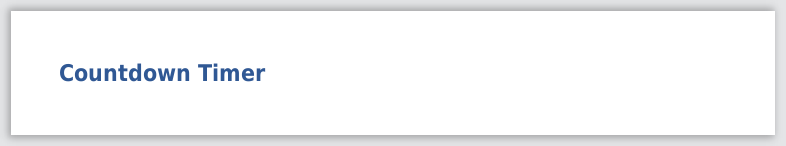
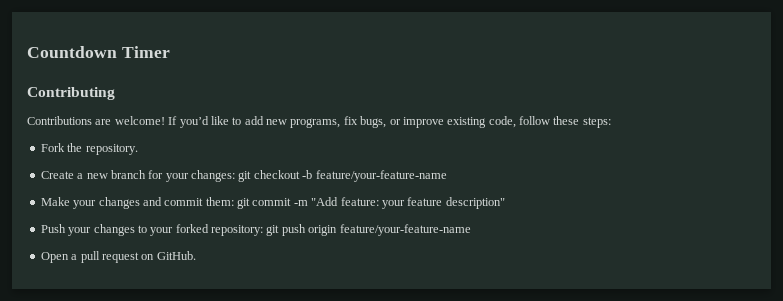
(266, 72) none -> [27,87,115,100] [27,116,611,128] [40,143,138,155] [40,170,447,182] [40,197,505,209] [40,224,471,236] [40,251,196,263] // Contributing // Contributions are welcome! If you’d like to add new programs, fix bugs, or improve existing code, follow these steps: // Fork the repository. // Create a new branch for your changes: git checkout -b feature/your-feature-name // Make your changes and commit them: git commit -m "Add feature: your feature description" // Push your changes to your forked repository: git push origin feature/your-feature-name // Open a pull request on GitHub.

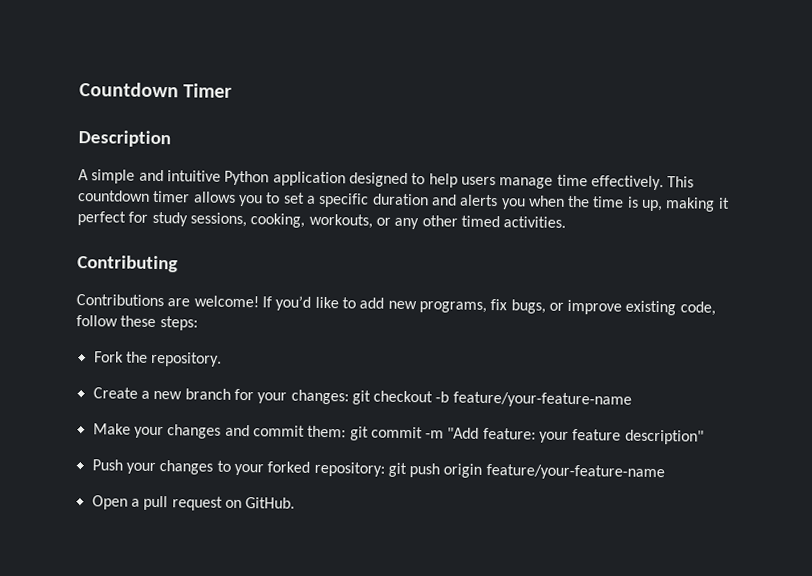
(170, 52) none -> [78,130,171,148] [78,169,695,191] [78,190,730,212] [77,211,567,230] // Description // A simple and intuitive Python application designed to help users manage time effectively. This countdown timer allows you to set a specific duration and alerts you when the time is up, making it perfect for study sessions, cooking, workouts, or any other timed activities.

